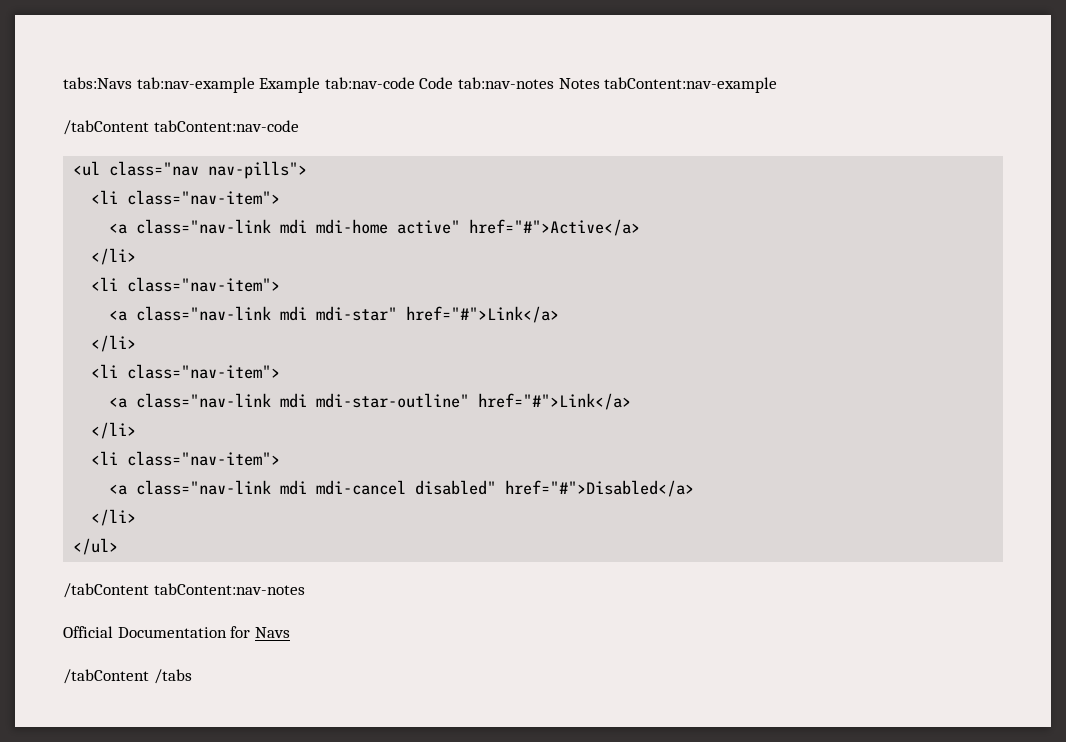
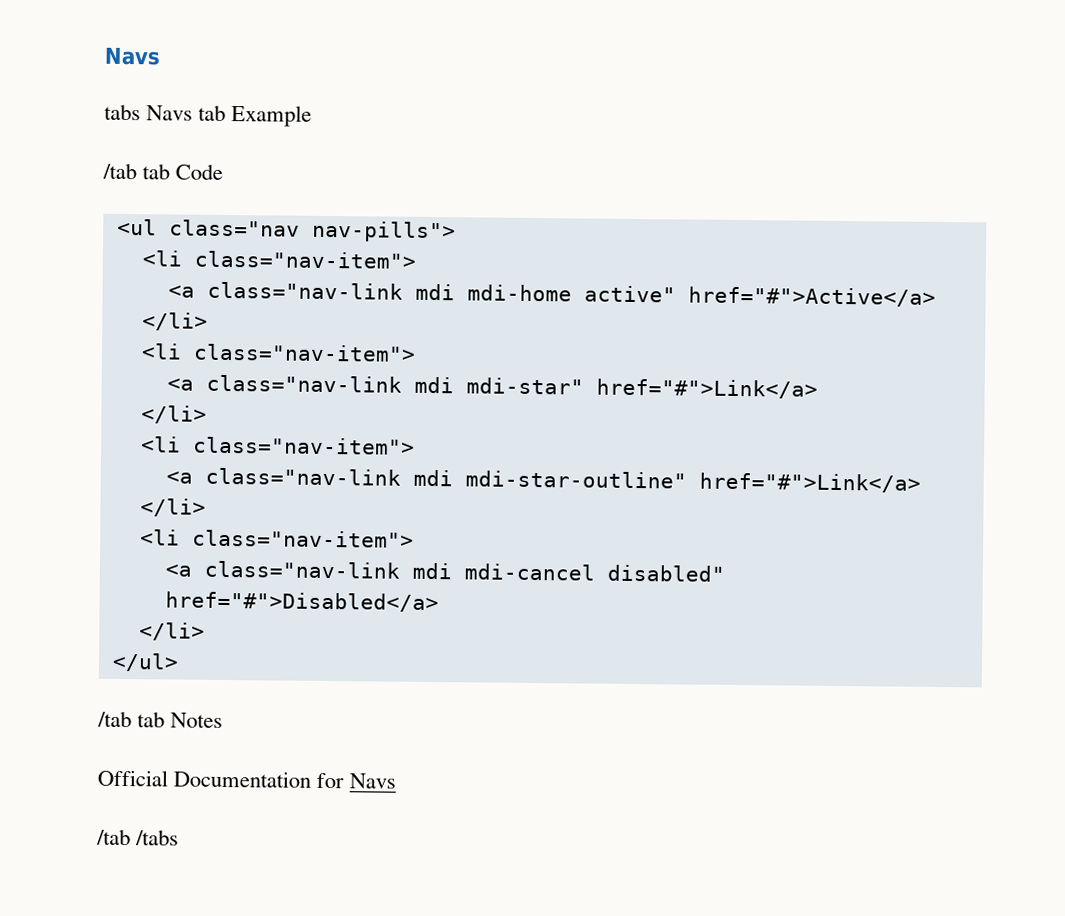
[63,77,255,93] tabs:Navs tab:nav-example -> [104,46,160,66] [104,103,227,121] Navs // tabs Navs tab
[324,77,415,89] tab:nav-code -> [102,162,171,180] // /tab tab
[457,77,778,93] [63,120,299,135] tab:nav-notes Notes tabContent:nav-example // /tabContent tabContent:nav-code -> (224, 171) none
[63,583,305,598] /tabContent tabContent:nav-notes -> [97,710,224,728] /tab tab Notes
[63,669,149,684] /tabContent -> [96,828,131,846] /tab

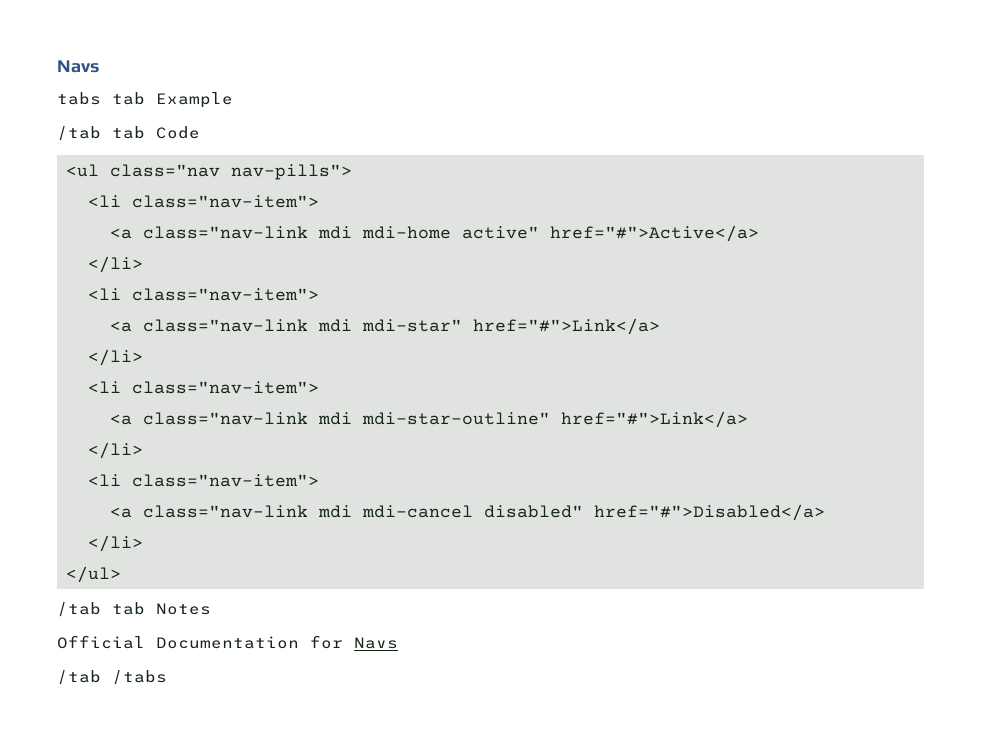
[146,105,194,121] Navs -> (101, 98) none

